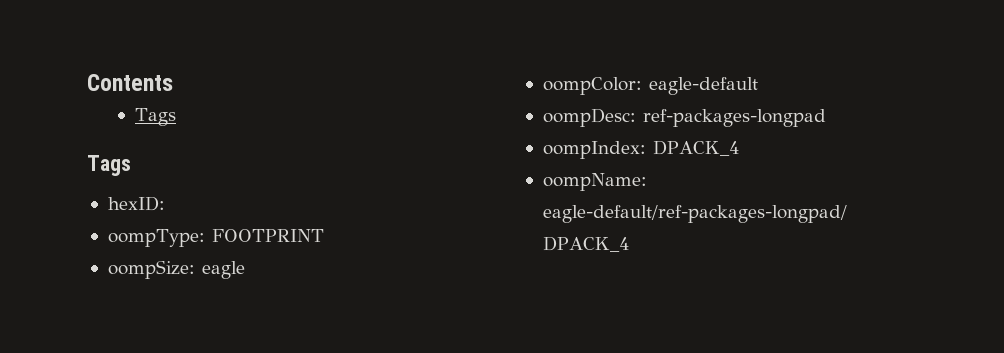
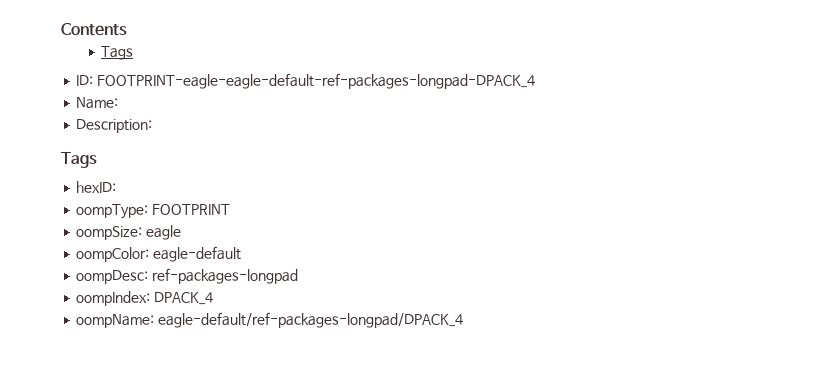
(177, 117) none -> [76,73,536,89] [76,97,119,109] [76,119,153,133] // ID: FOOTPRINT-eagle-eagle-default-ref-packages-longpad-DPACK_4 // Name: // Description:

